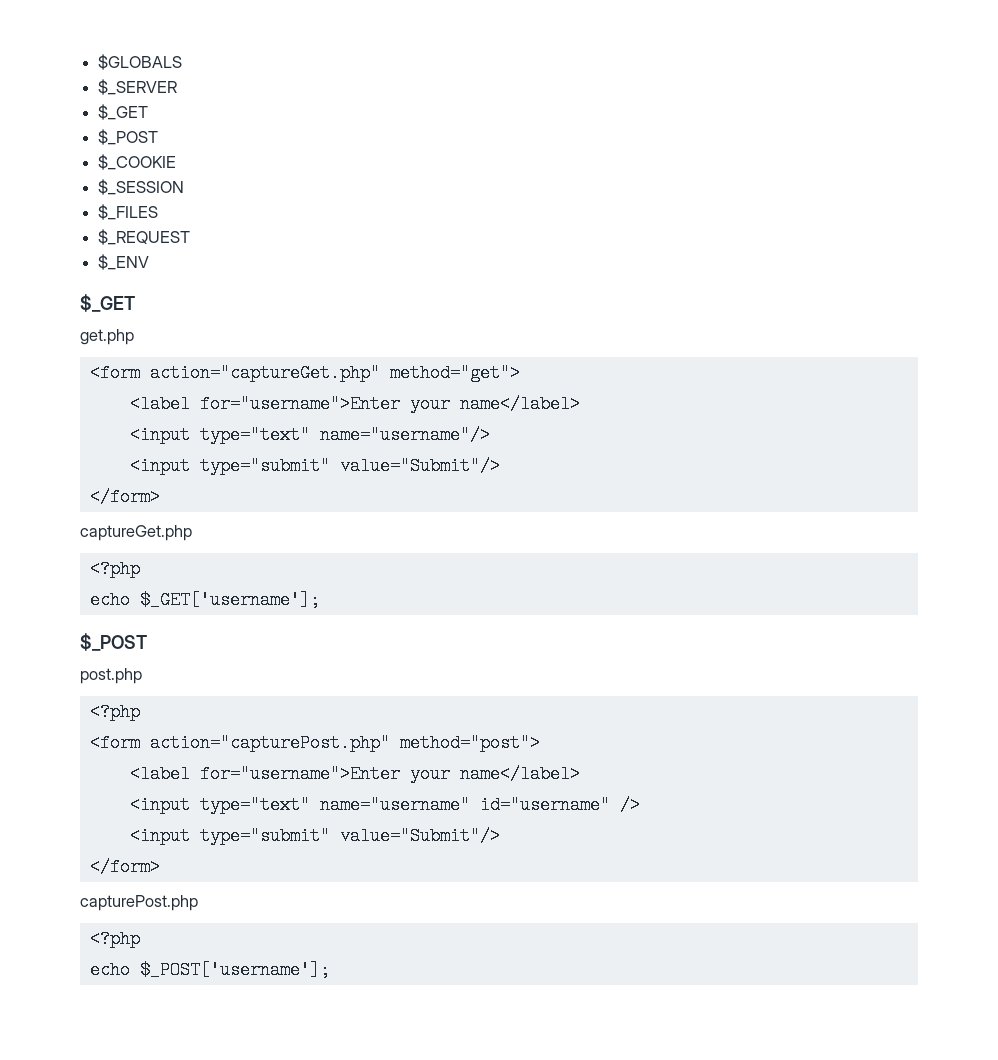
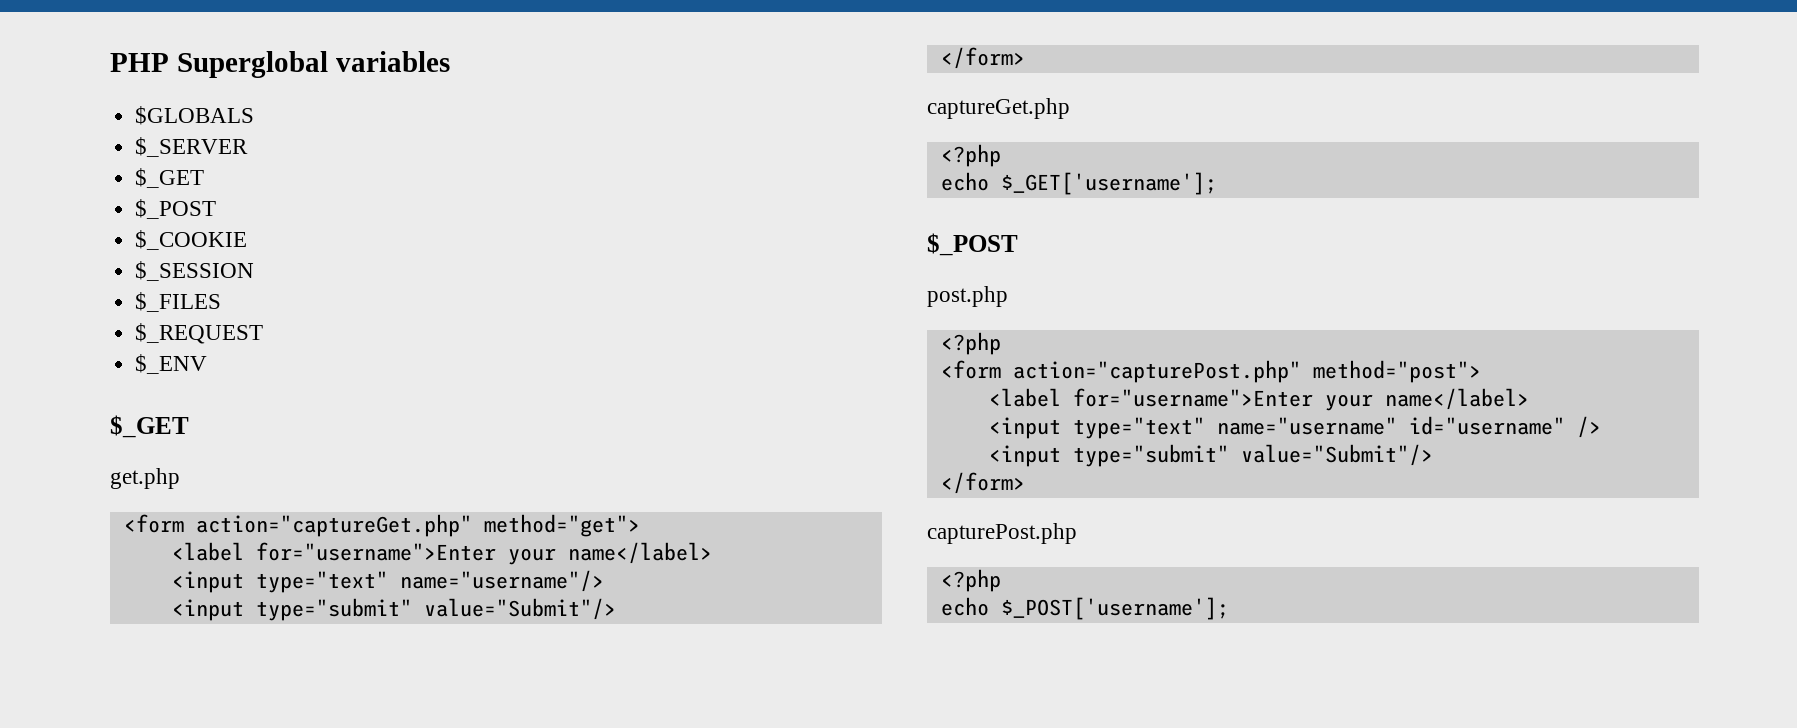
(98, 62) none -> [110,51,450,78] PHP Superglobal variables //

